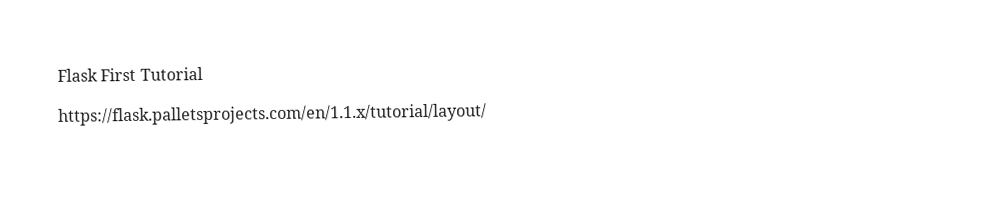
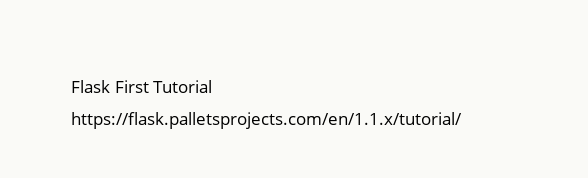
[58,103,487,126] https://flask.palletsprojects.com/en/1.1.x/tutorial/layout/ -> [71,112,462,129] https://flask.palletsprojects.com/en/1.1.x/tutorial/

